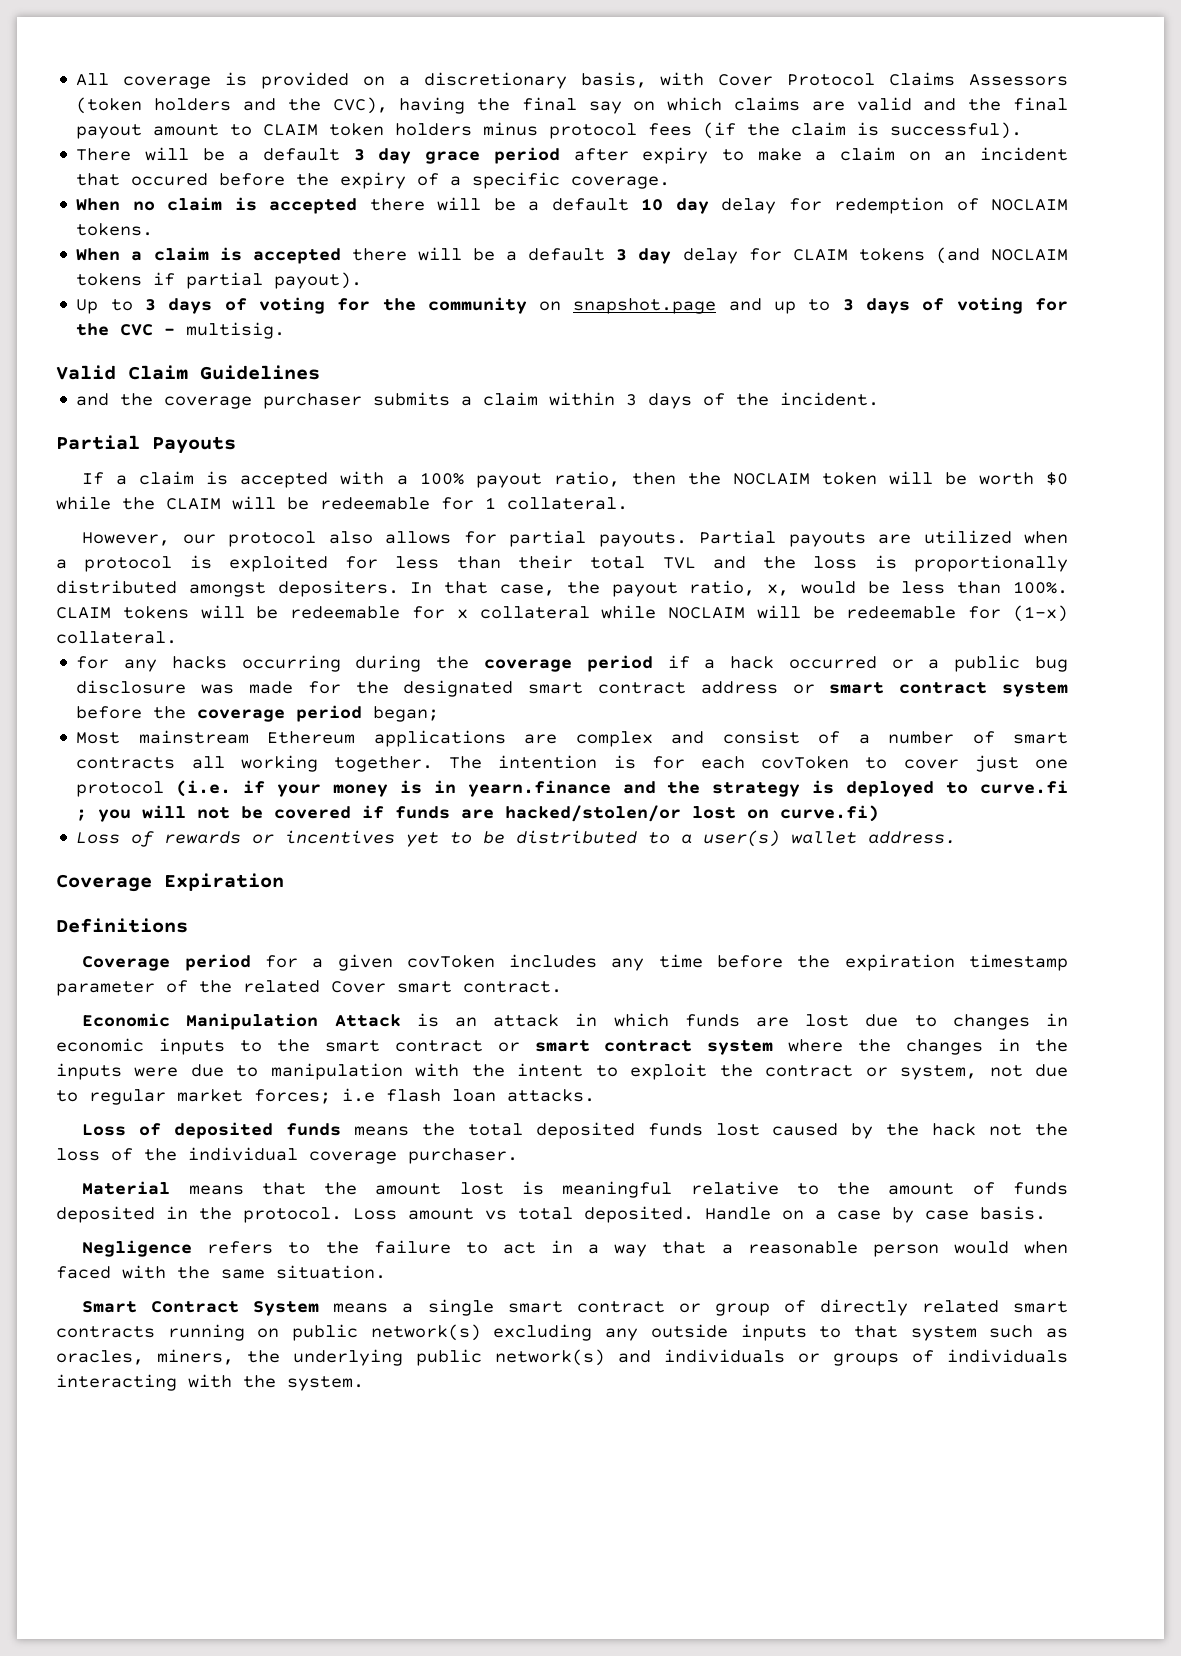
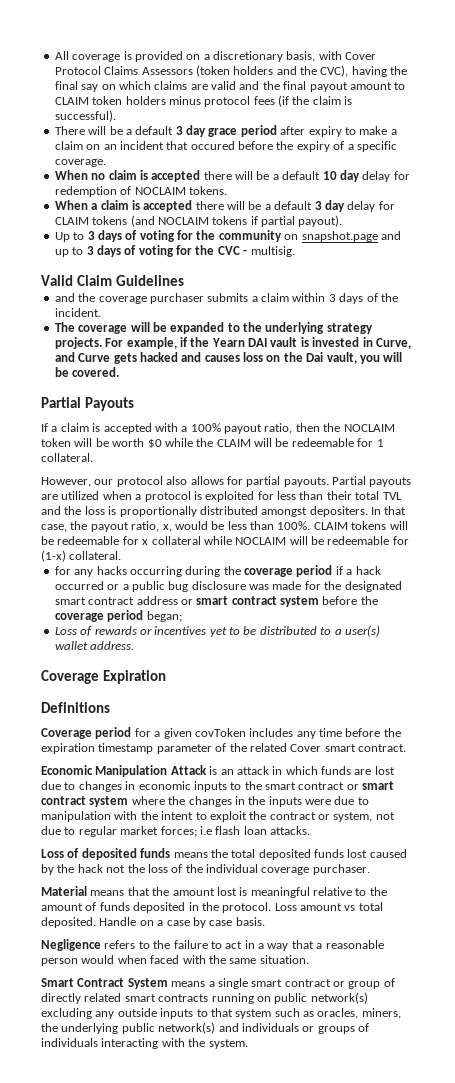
(880, 399) none -> [54,322,373,334] [54,337,411,349] [54,352,403,364] [54,367,120,377] // The coverage will be expanded to the underlying strategy projects. For example, if the Yearn DAI vault is invested in Curve, and Curve gets hacked and causes loss on the Dai vault, you will be covered.
[76,730,1068,747] [76,755,1068,772] [76,780,1069,797] [76,805,880,822] // Most mainstream Ethereum applications are complex and consist of a number of smart contracts all working together. The intention is for each covToken to cover just one protocol (i.e. if your money is in yearn.finance and the strategy is deployed to curve.fi ; you will not be covered if funds are hacked/stolen/or lost on curve.fi) -> (182, 616) none

